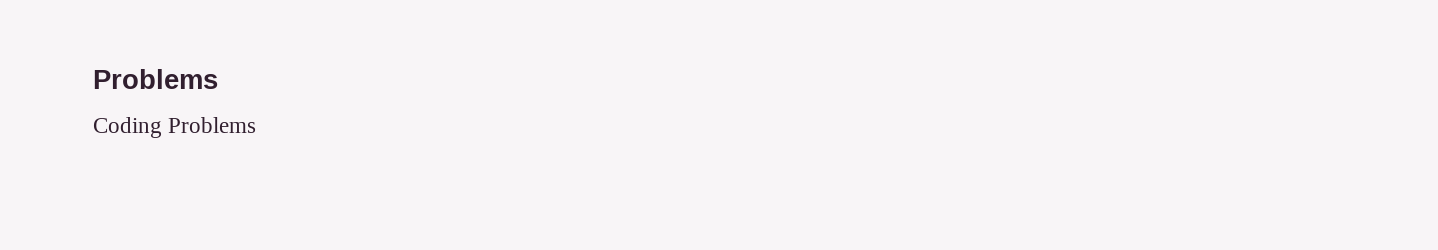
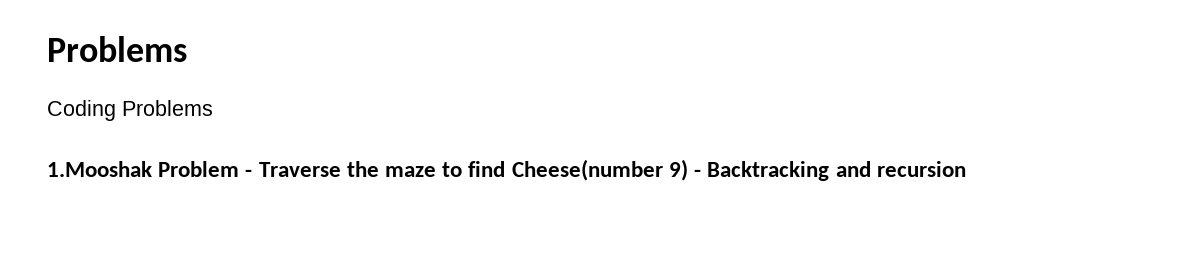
(257, 125) none -> [47,159,966,181] // 1.Mooshak Problem - Traverse the maze to find Cheese(number 9) - Backtracking and recursion

